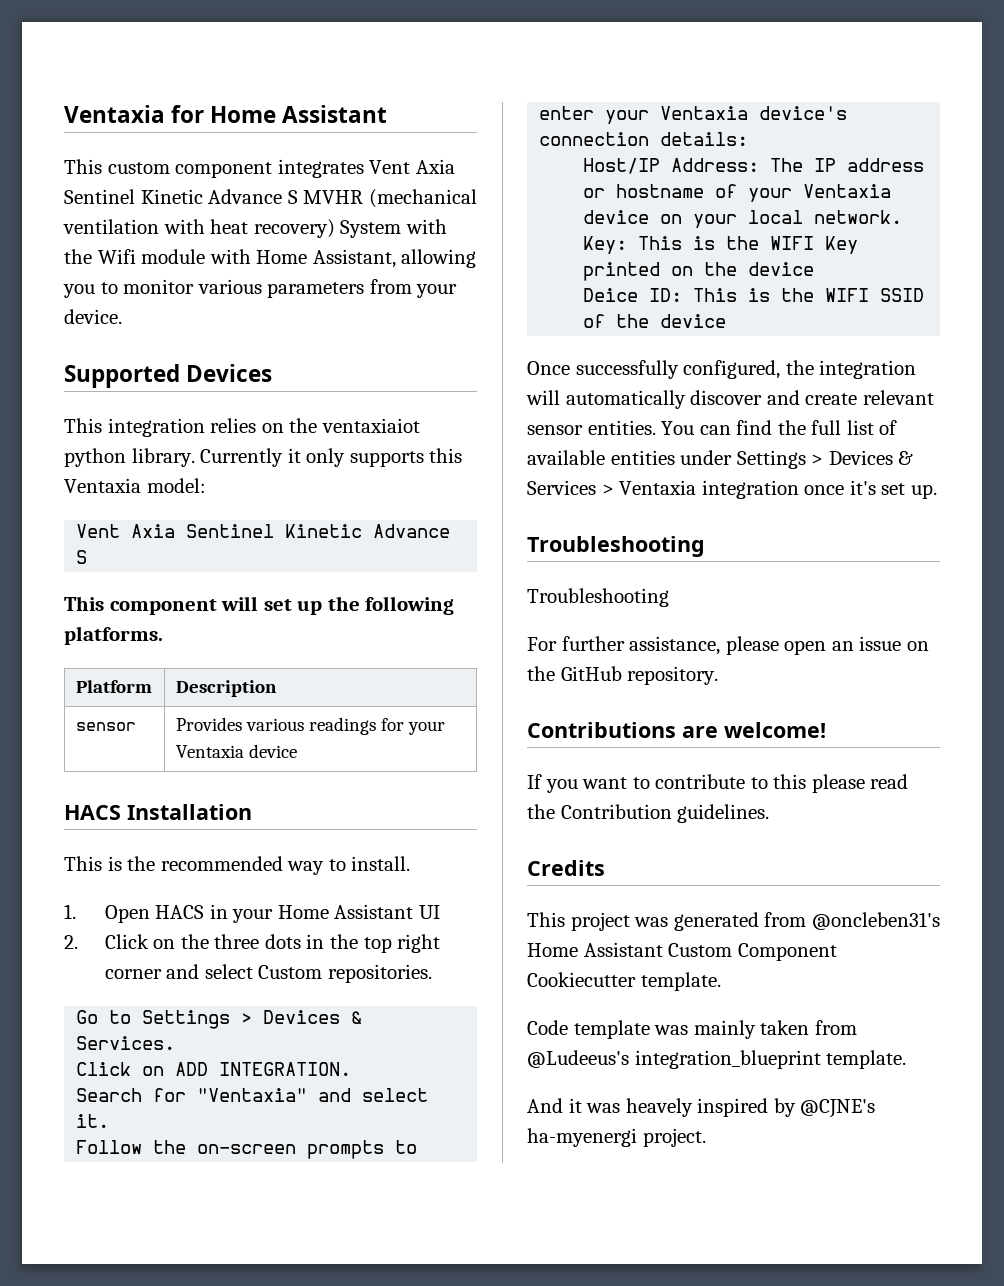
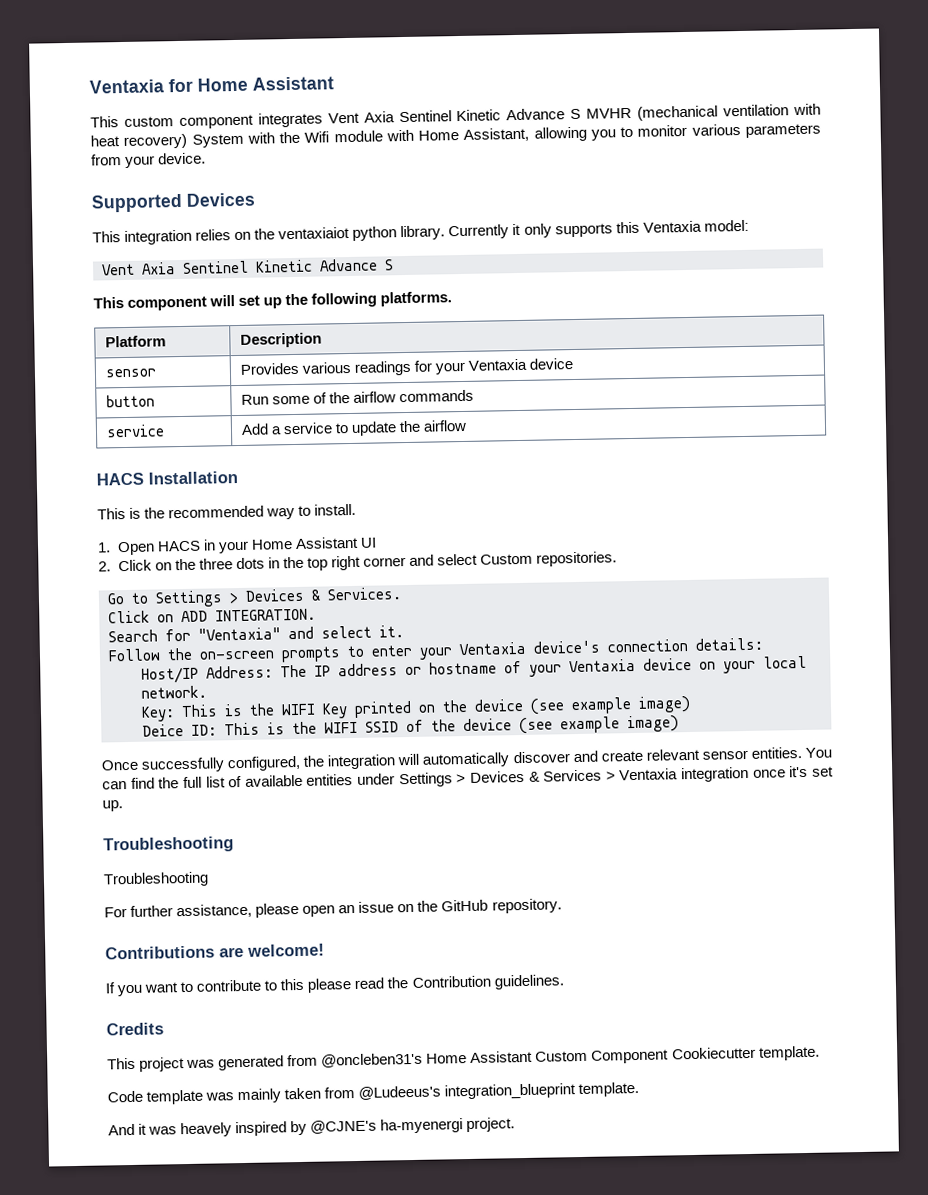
(297, 751) none -> [105,394,155,408] [240,389,475,405] [105,424,165,438] [240,419,468,436] // button | Run some of the airflow commands // service | Add a service to update the airflow
(815, 269) none -> [530,695,691,715] (see example image)
(727, 321) none -> [519,715,679,735] (see example image)

